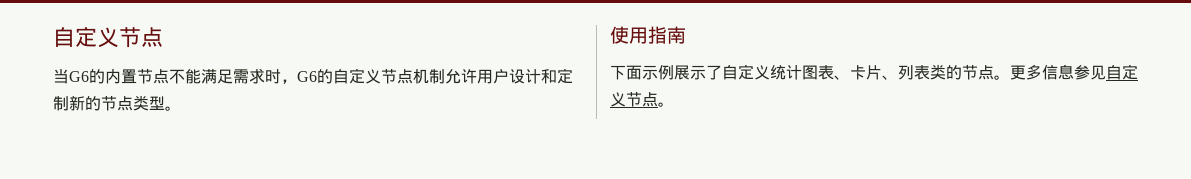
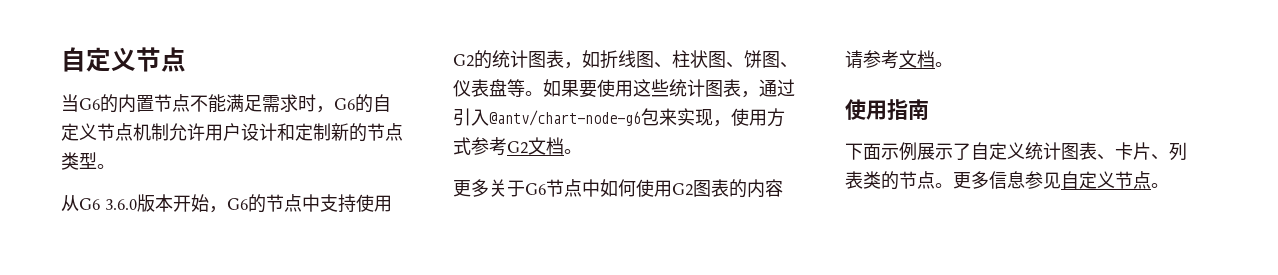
(181, 108) none -> [61,194,392,213] [453,50,798,69] [453,79,795,98] [453,108,785,127] [453,137,582,156] [453,179,783,198] [845,50,953,69] // 从G6 3.6.0版本开始，G6的节点中支持使用G2的统计图表，如折线图、柱状图、饼图、仪表盘等。如果要使用这些统计图表，通过引入@antv/chart-node-g6包来实现，使用方式参考G2文档。 // 更多关于G6节点中如何使用G2图表的内容请参考文档。

